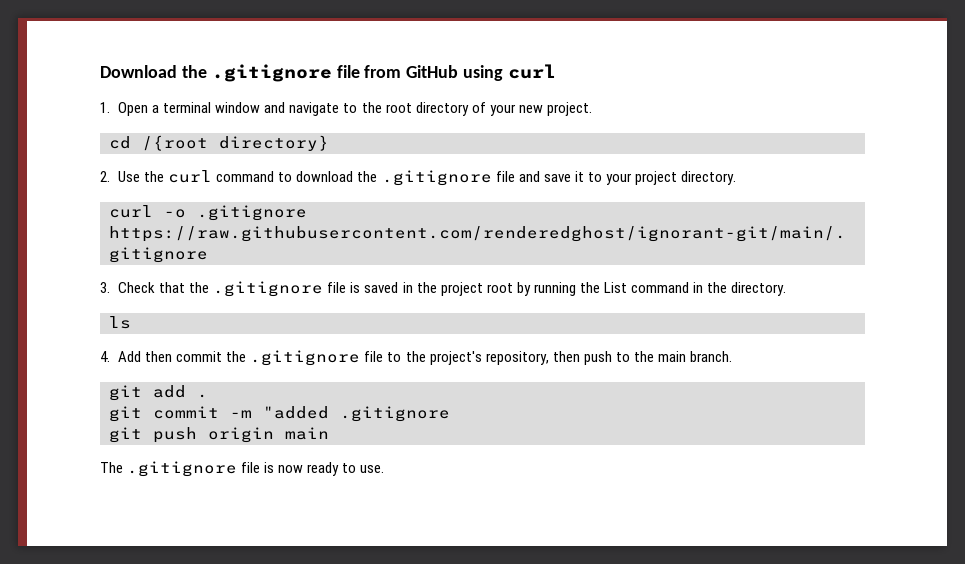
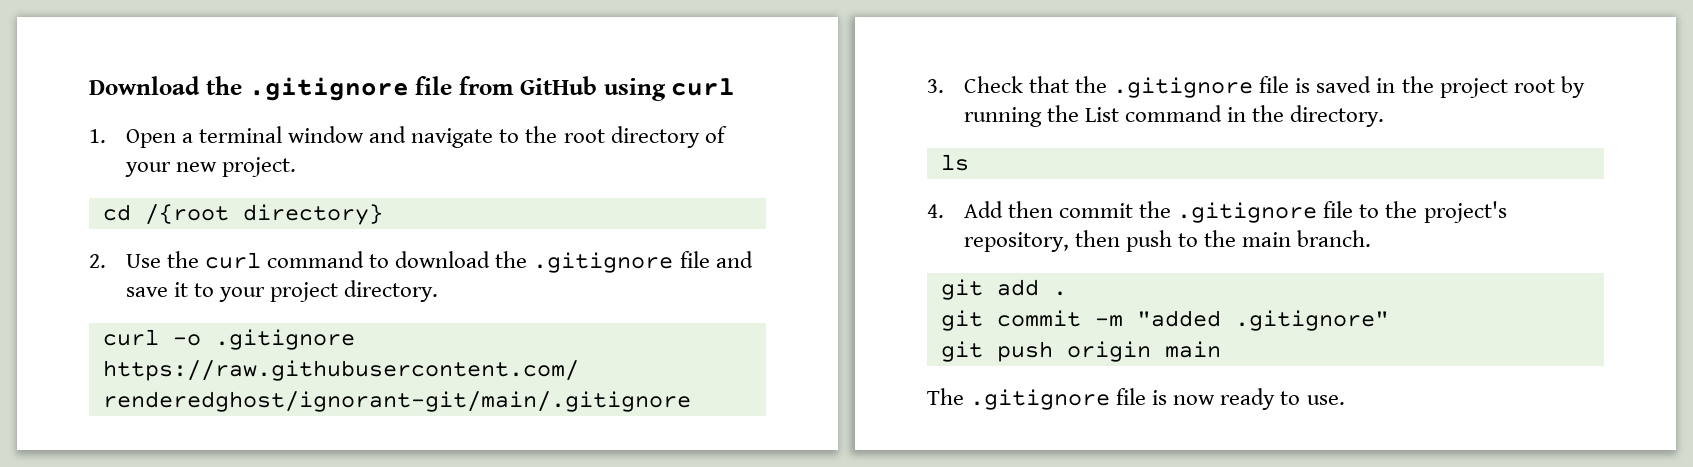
[340,406,450,422] .gitignore -> [1234,310,1389,331] .gitignore"

